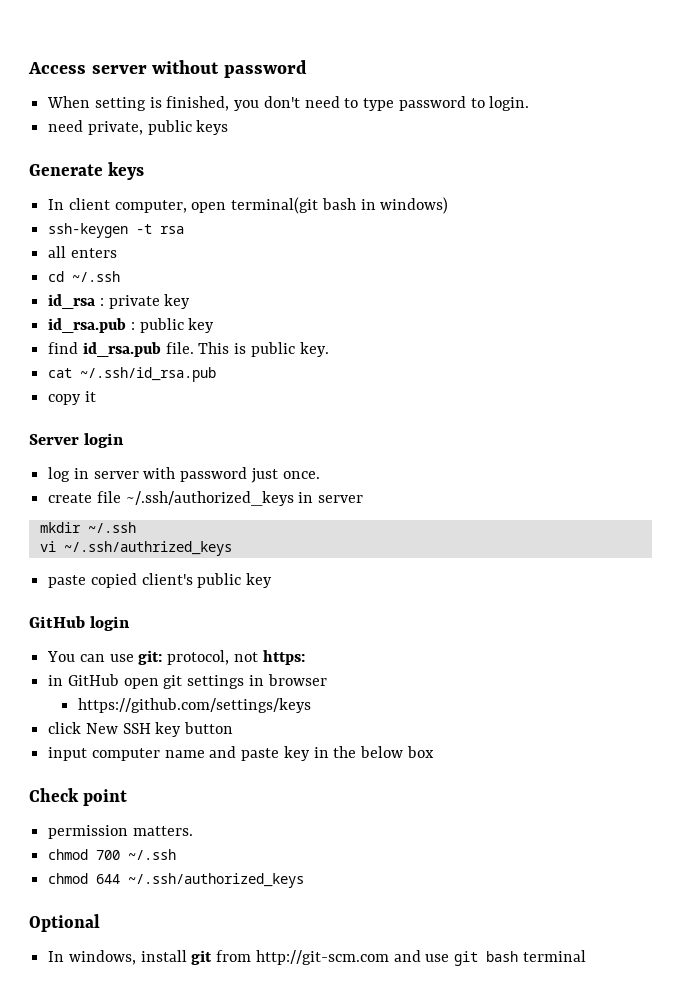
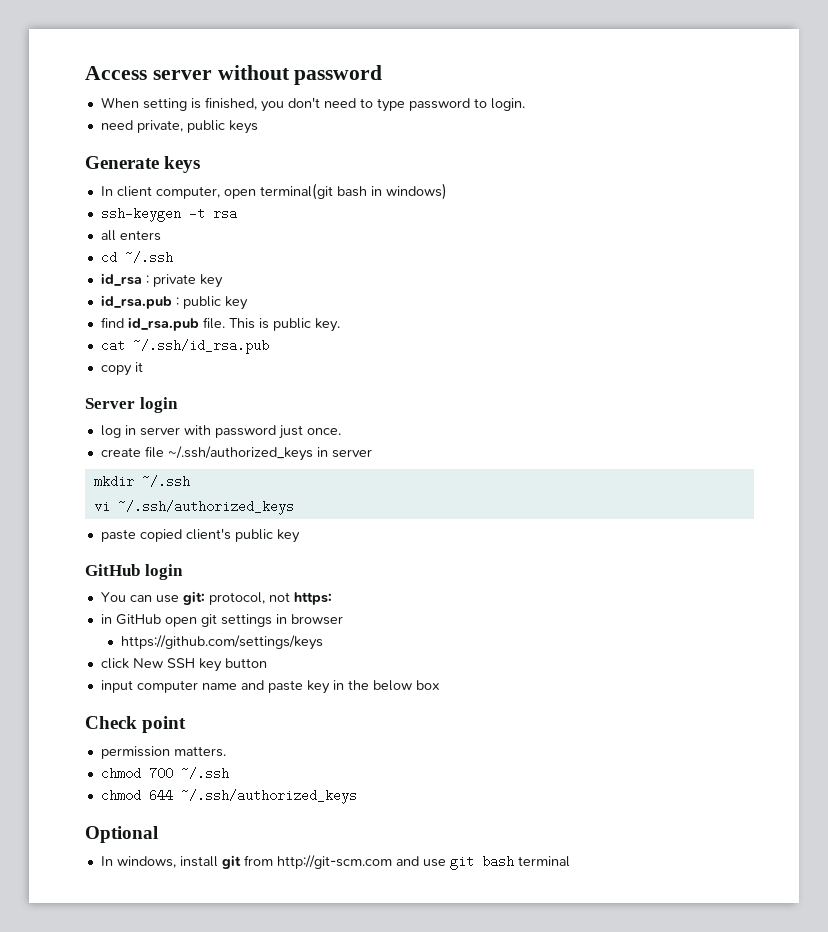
[63,541,232,556] ~/.ssh/authrized_keys -> [117,500,294,515] ~/.ssh/authorized_keys

